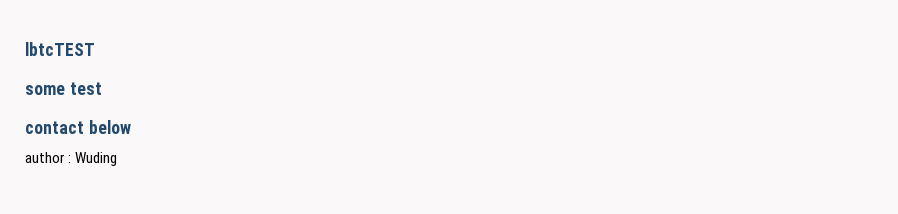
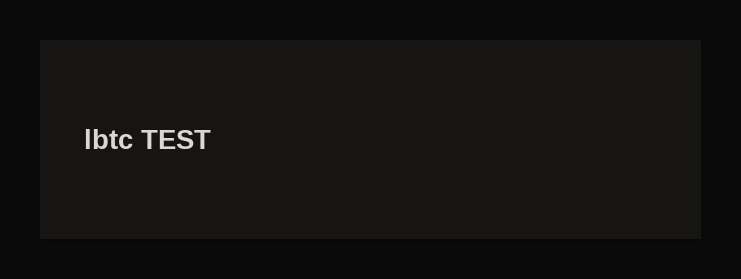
[25,42,95,56] [25,82,102,95] [25,120,131,134] [25,152,118,166] lbtcTEST // some test // contact below // author : Wuding -> [84,129,211,149] lbtc TEST

